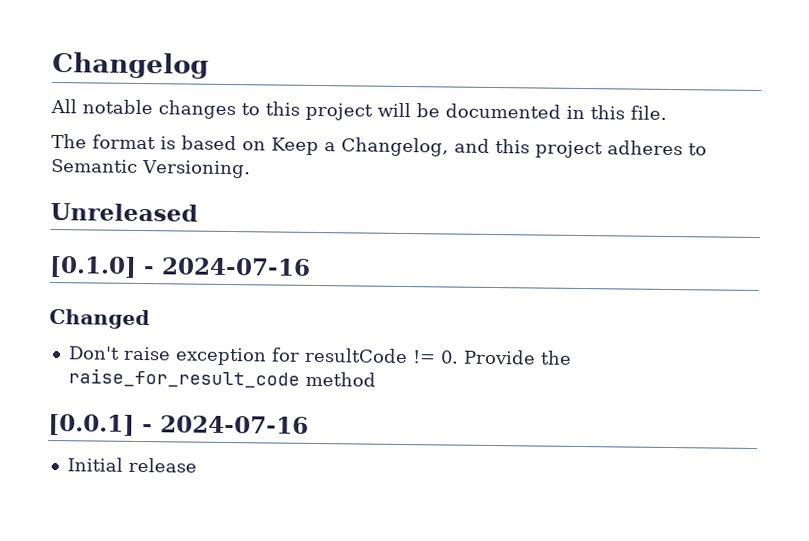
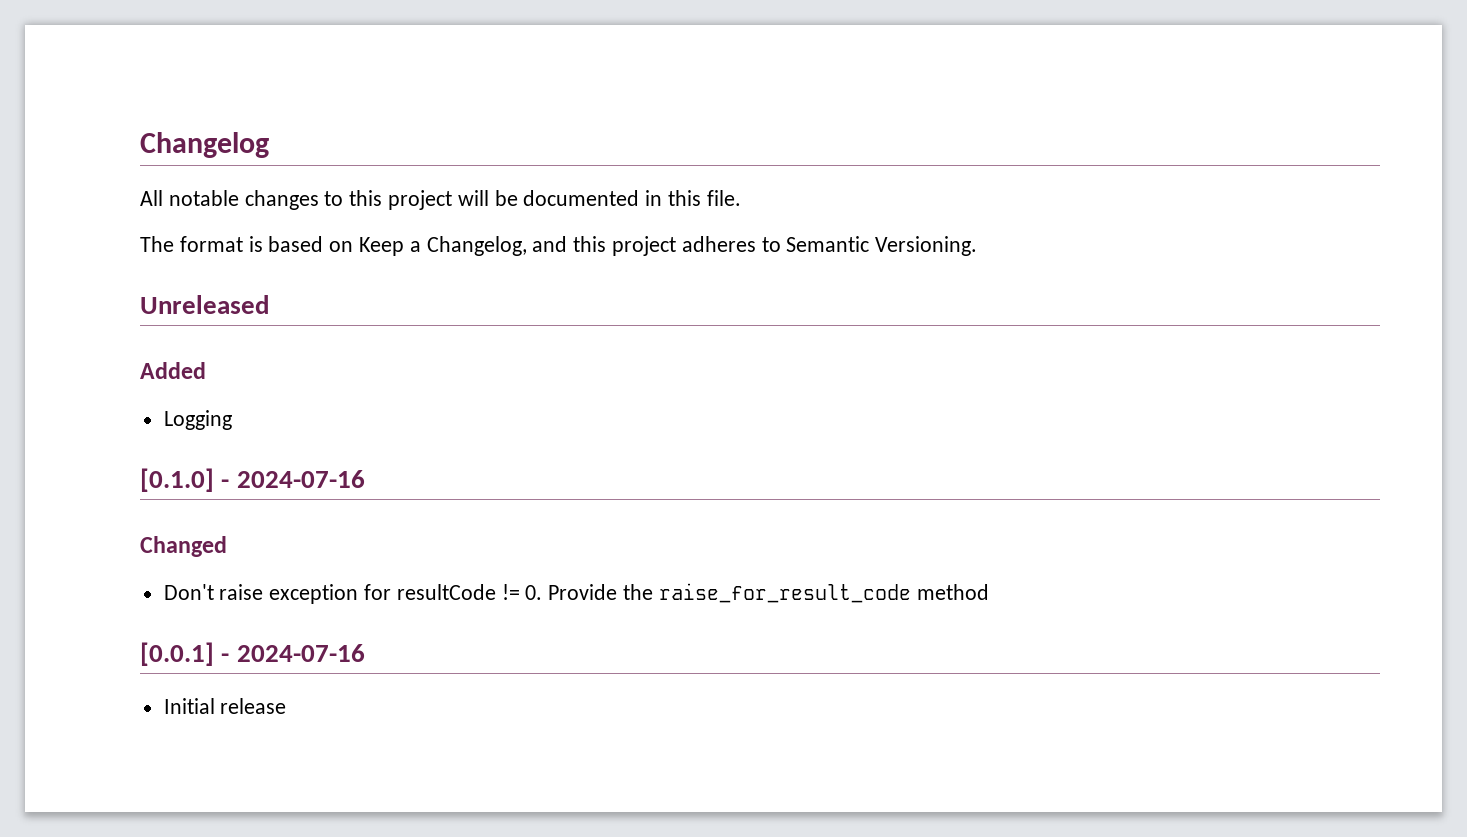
(198, 212) none -> [140,362,206,379] [163,410,232,430] // Added // Logging

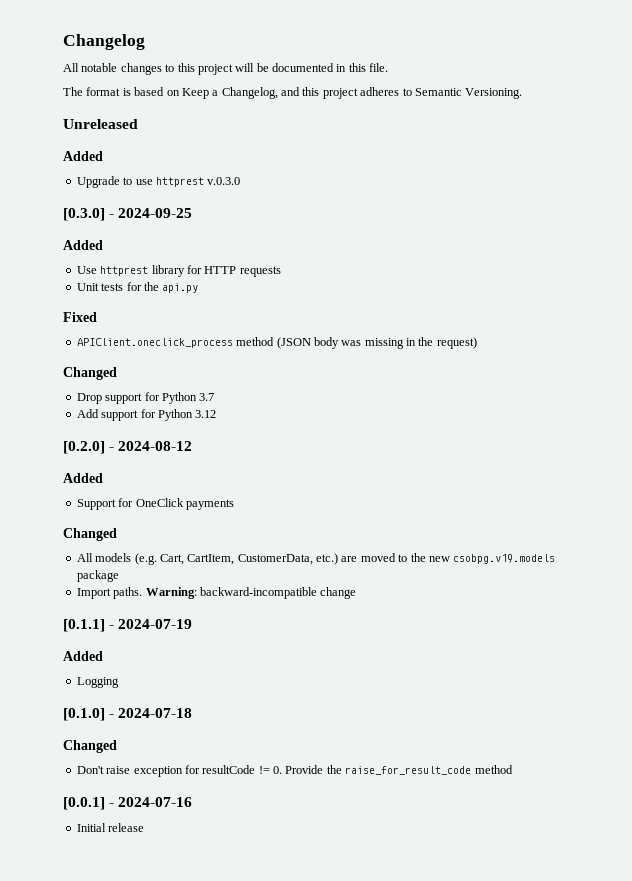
(206, 370) none -> [76,176,241,188] [63,208,193,221] [63,240,103,250] [76,265,281,277] [76,282,199,293] [63,312,97,322] [76,337,477,349] [63,367,117,380] [76,392,215,404] [76,409,217,421] [63,441,193,454] [63,473,103,483] [76,498,234,510] [63,528,117,541] [76,553,556,565] [76,570,119,582] [76,587,357,599] [63,619,193,632] [63,651,103,661] // Upgrade to use httprest v.0.3.0 // [0.3.0] - 2024-09-25 // Added // Use httprest library for HTTP requests // Unit tests for the api.py // Fixed // APIClient.oneclick_process method (JSON body was missing in the request) // Changed // Drop support for Python 3.7 // Add support for Python 3.12 // [0.2.0] - 2024-08-12 // Added // Support for OneClick payments // Changed // All models (e.g. Cart, CartItem, CustomerData, etc.) are moved to the new csobpg.v19.models package // Import paths. Warning: backward-incompatible change // [0.1.1] - 2024-07-19 // Added
[236,470,365,488] 2024-07-16 -> [118,708,193,718] 2024-07-18

